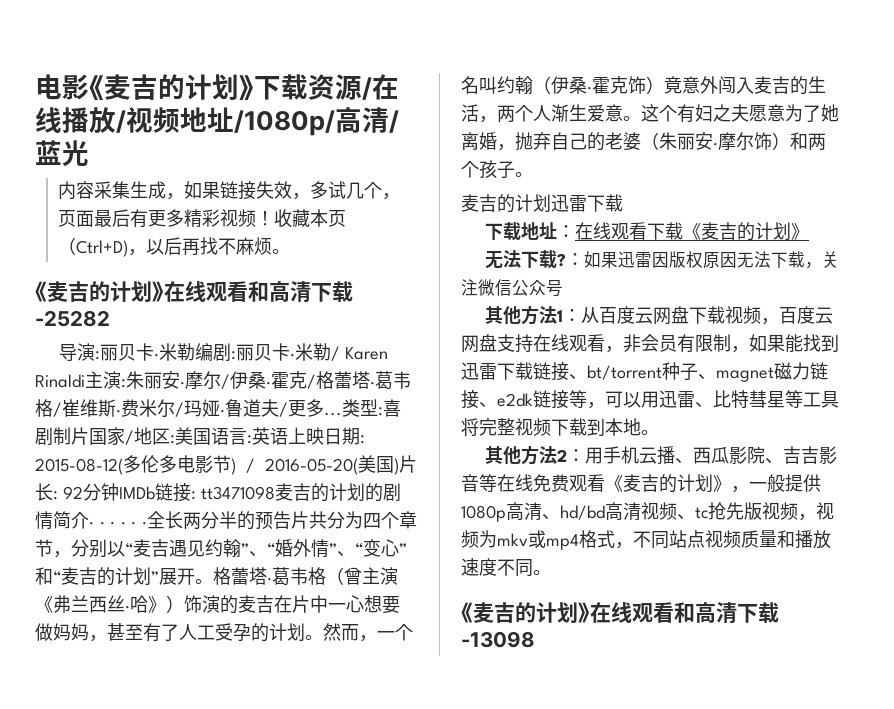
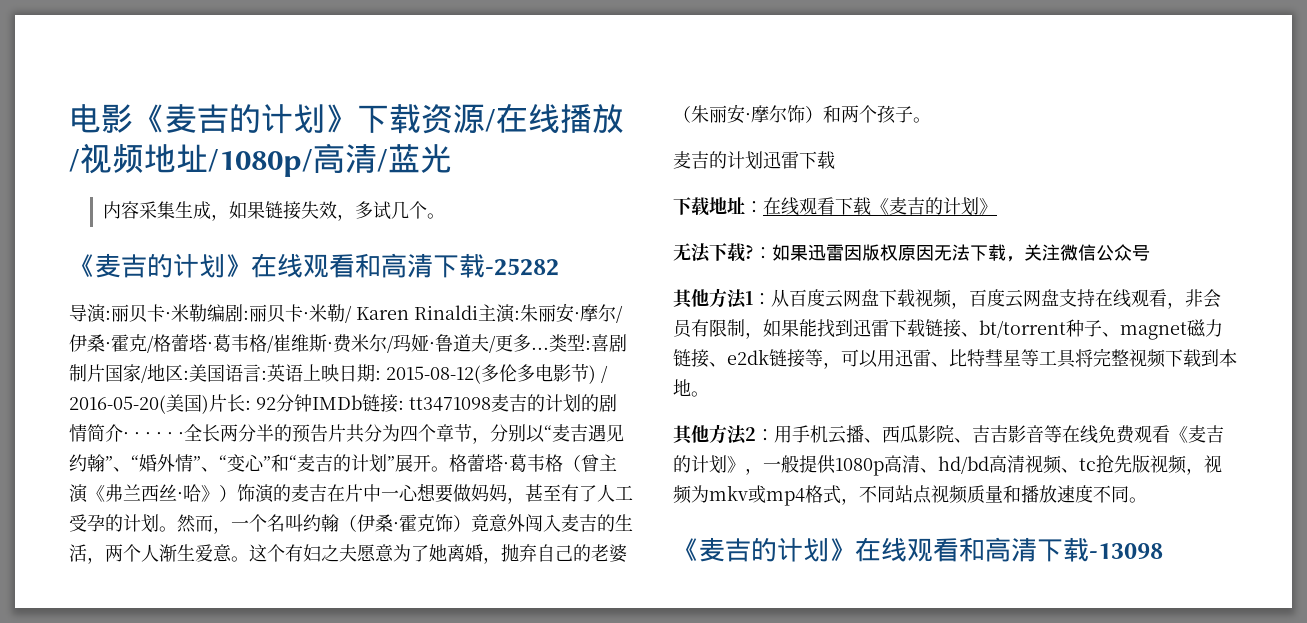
[382,193,401,200] [58,209,347,228] [58,237,273,257] ，页面最后有更多精彩视频！收藏本页（Ctrl+D)，以后再找不麻烦 -> (427, 210) none

